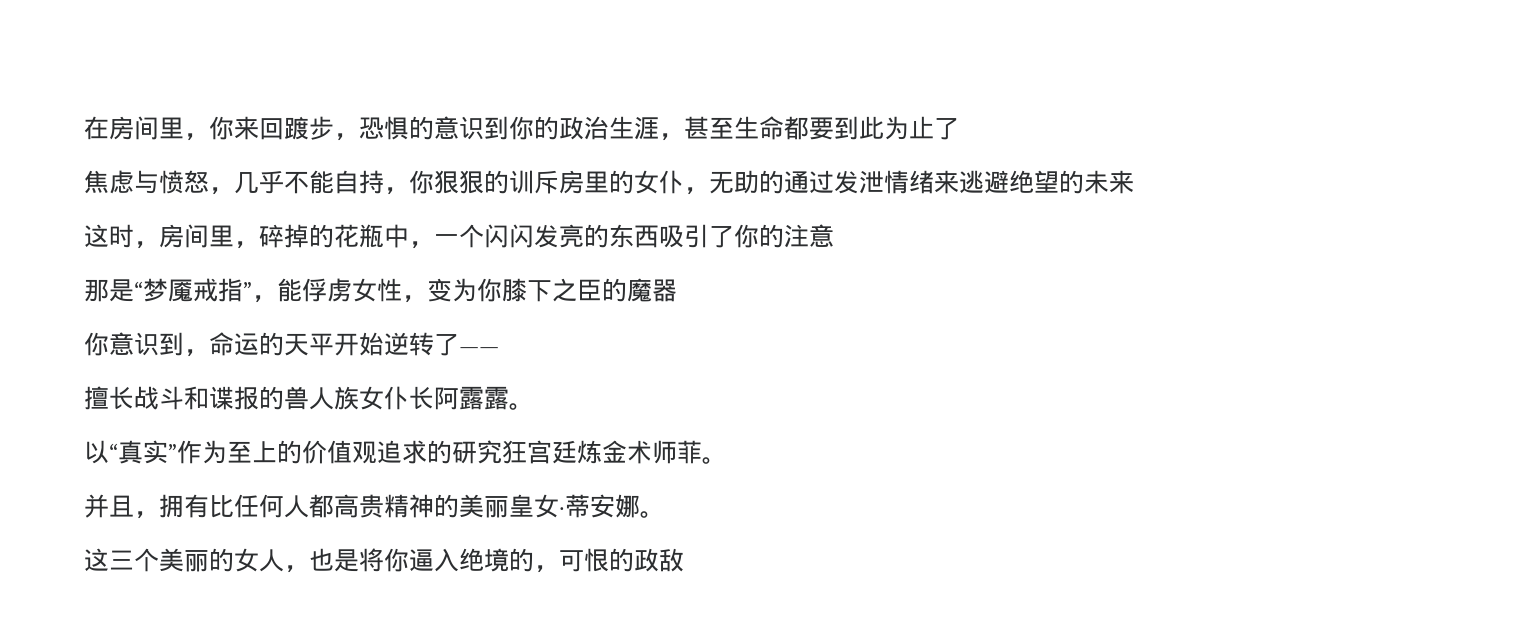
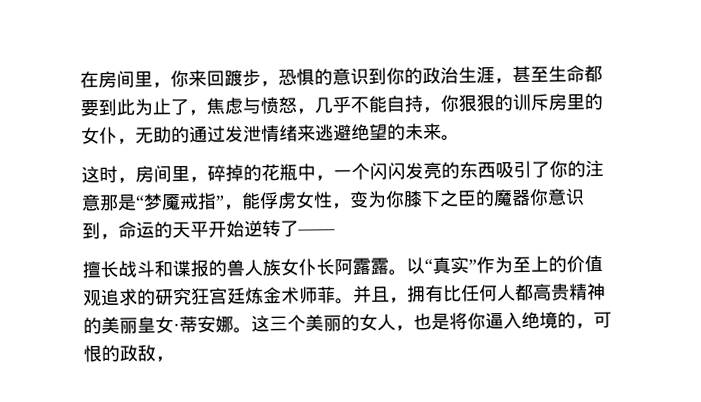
(959, 129) // -> [188,109,207,116] ，
(1134, 182) none -> [441,134,460,141] 。
(834, 235) // -> (101, 203) none
(677, 290) // -> (531, 197) none
(534, 406) // -> (407, 272) none
(727, 460) // -> (354, 301) none
(665, 514) // -> (252, 330) none
(684, 560) none -> [155,356,174,363] ，

